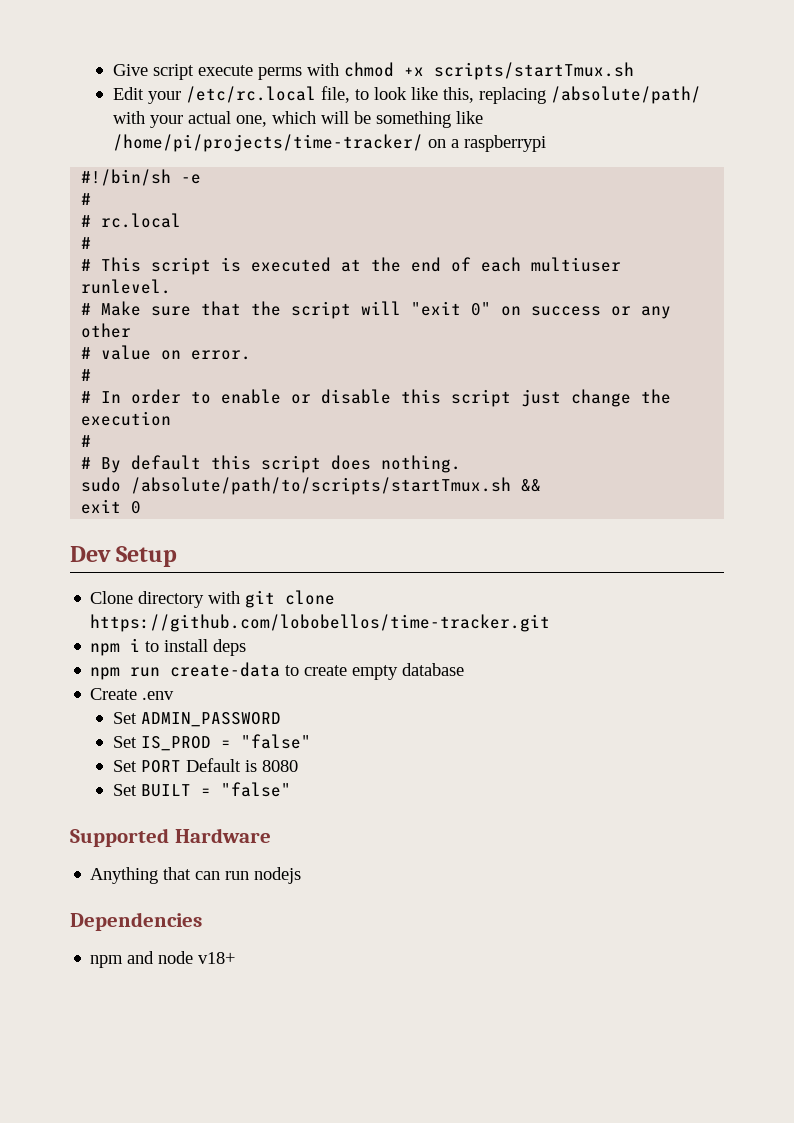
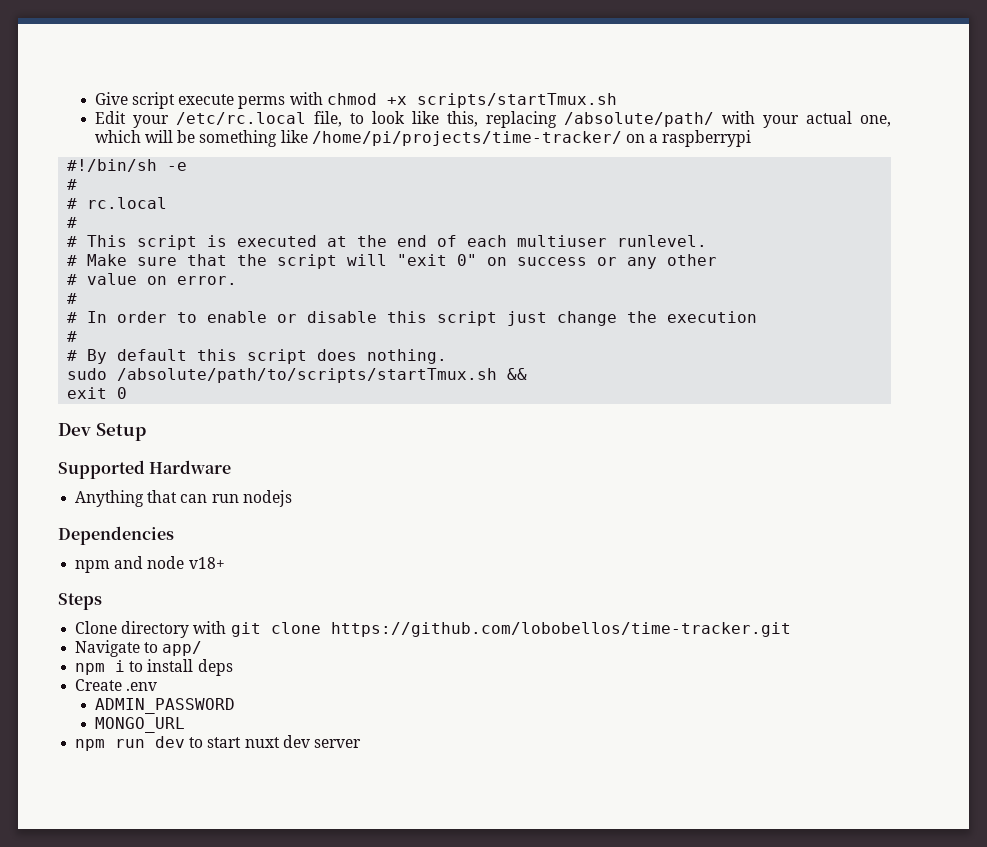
[90,590,336,608] [90,614,551,632] [90,638,247,656] [90,662,465,680] [90,688,175,700] [112,712,281,727] [112,734,311,751] [112,758,298,773] [112,782,291,797] // Clone directory with git clone https://github.com/lobobellos/time-tracker.git // npm i to install deps // npm run create-data to create empty database // Create .env // Set ADMIN_PASSWORD // Set IS_PROD = "false" // Set PORT Default is 8080 // Set BUILT = "false" -> (146, 432) none
(236, 958) none -> [58,593,102,610] [75,621,791,638] [75,640,203,657] [75,659,233,676] [75,679,158,691] [94,698,235,714] [94,717,185,733] [75,735,361,751] // Steps // Clone directory with git clone https://github.com/lobobellos/time-tracker.git // Navigate to app/ // npm i to install deps // Create .env // ADMIN_PASSWORD // MONGO_URL // npm run dev to start nuxt dev server

